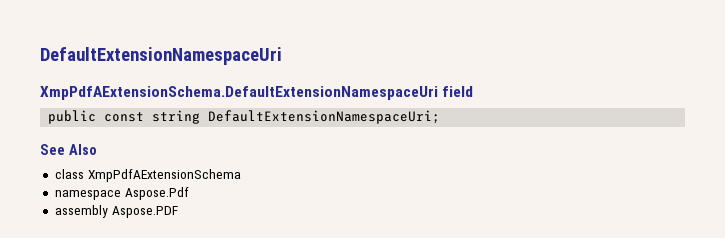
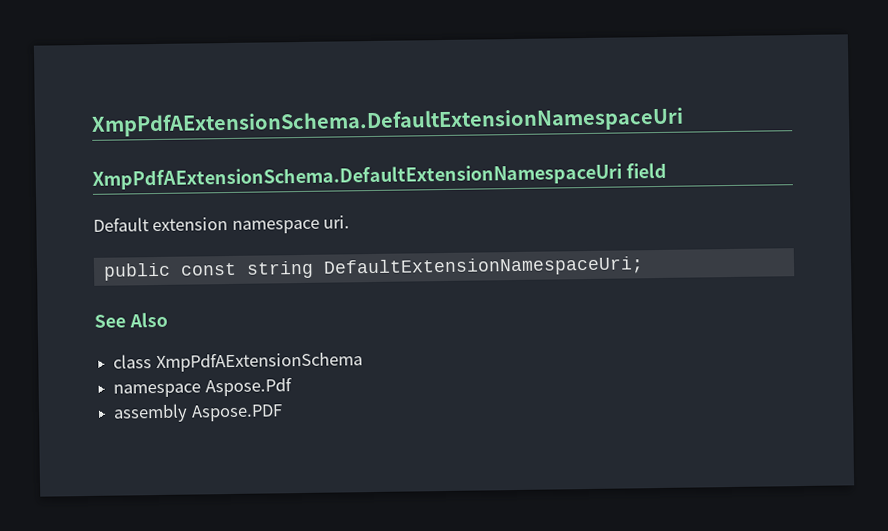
[40,47,282,65] DefaultExtensionNamespaceUri -> [91,106,684,137] XmpPdfAExtensionSchema.DefaultExtensionNamespaceUri
(474, 91) none -> [93,215,351,234] // Default extension namespace uri.

